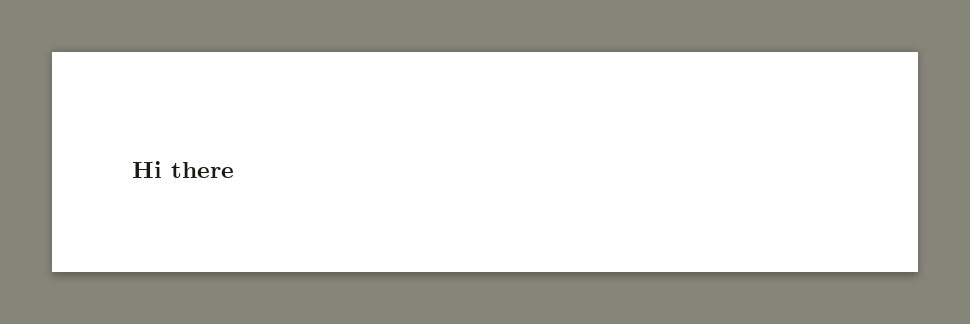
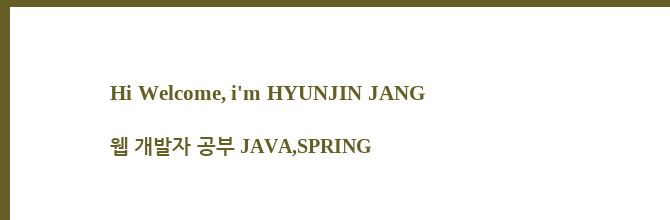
[171,162,234,178] there -> [137,85,425,104] [110,137,373,157] Welcome, i'm HYUNJIN JANG // 웹 개발자 공부 JAVA,SPRING

